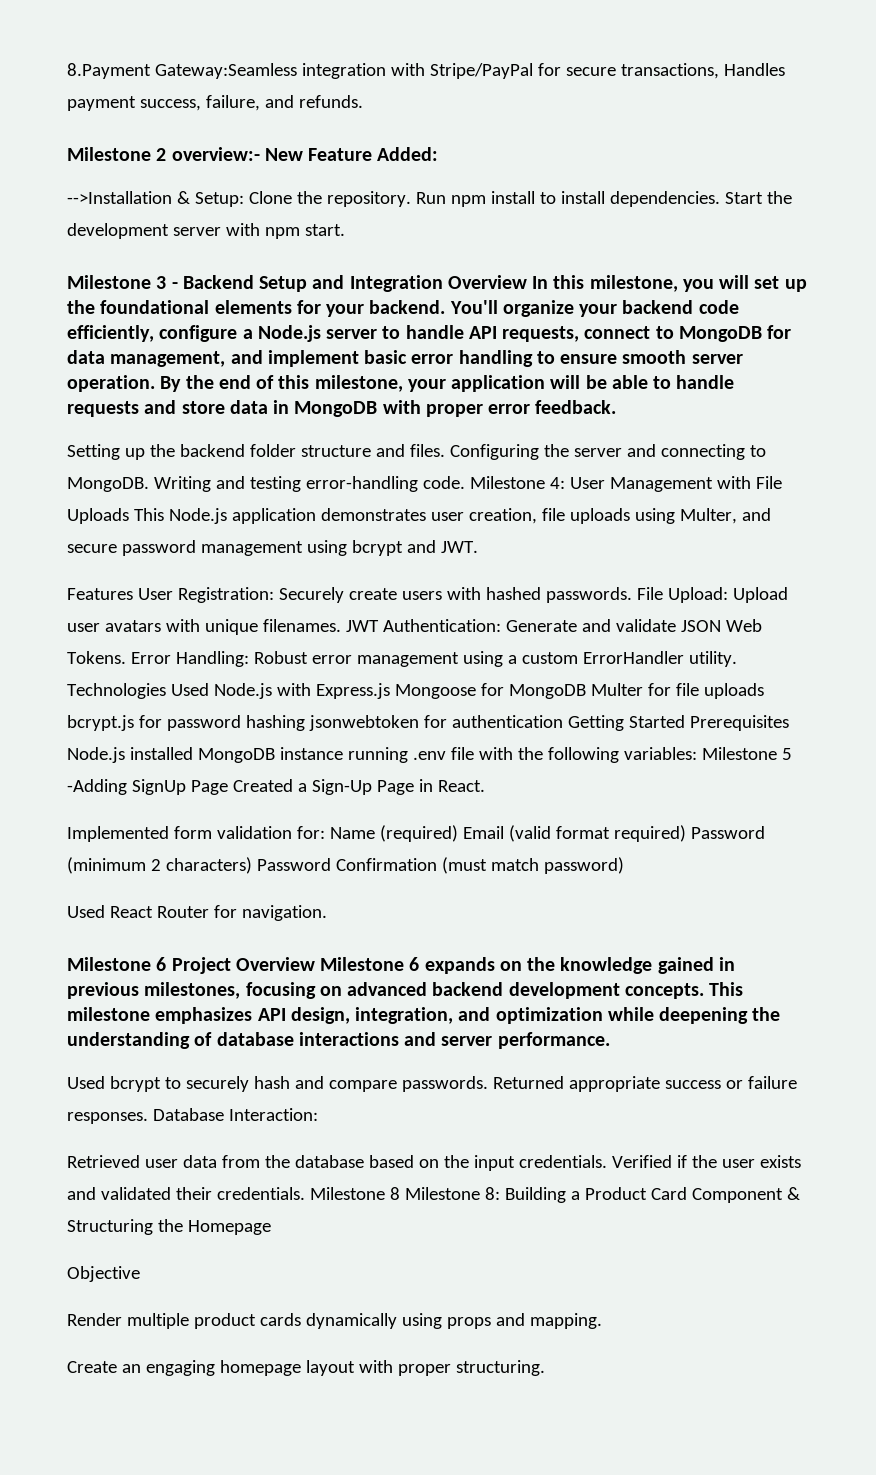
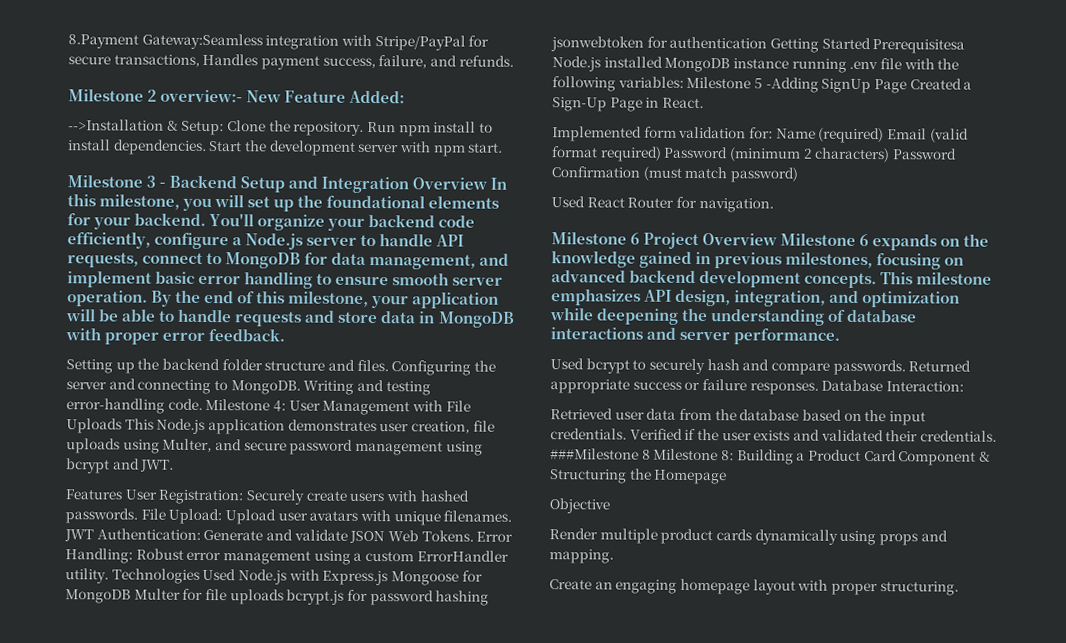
[689,715,789,731] Prerequisites -> [872,39,966,54] Prerequisitesa
[309,1187,385,1200] Milestone -> [550,448,639,460] ###Milestone

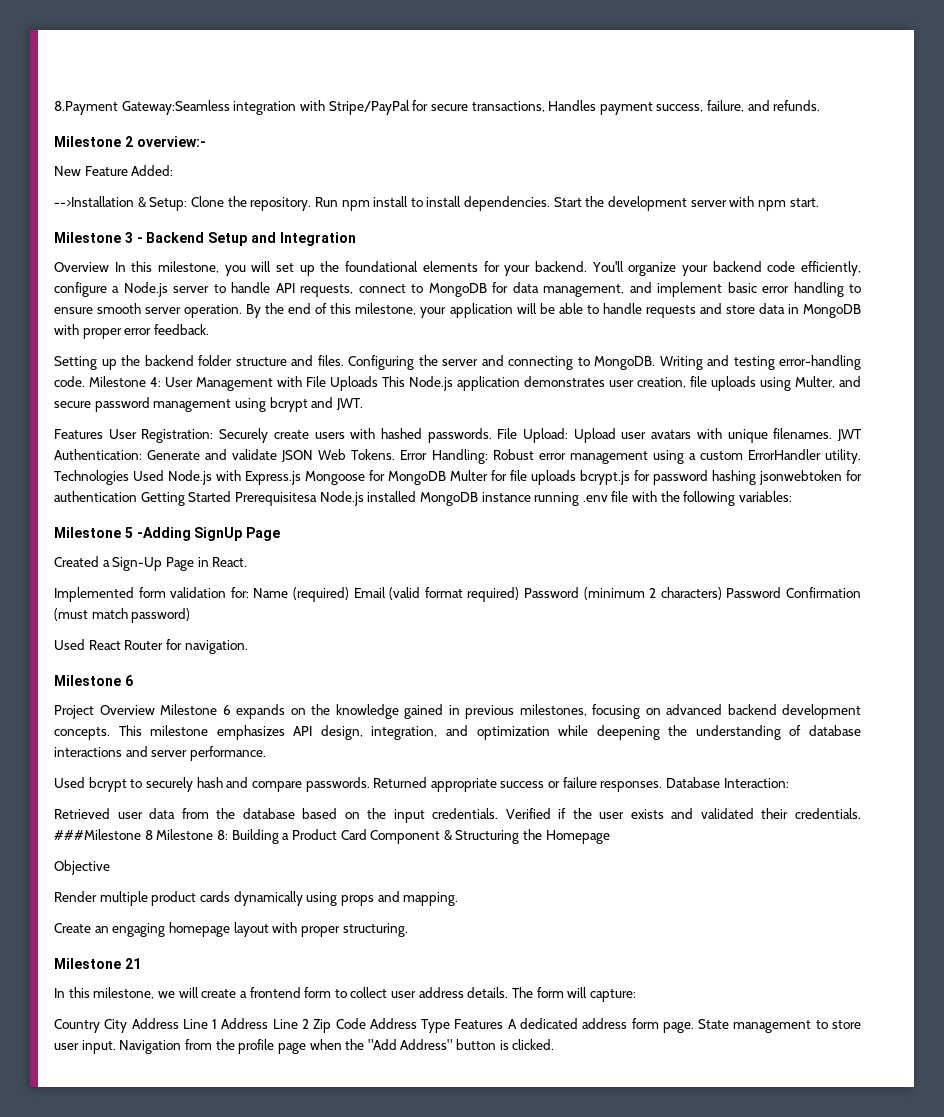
(244, 96) none -> (206, 141) //
(410, 185) none -> (356, 239) //
(684, 82) none -> (793, 496) //
(907, 86) none -> (281, 534) //
(641, 238) none -> (133, 680) //
(959, 588) none -> [54,958,141,969] [54,987,636,1002] [54,1018,862,1033] [54,1039,555,1054] // Milestone 21 // In this milestone, we will create a frontend form to collect user address details. The form will capture: // Country City Address Line 1 Address Line 2 Zip Code Address Type Features A dedicated address form page. State management to store user input. Navigation from the profile page when the "Add Address" button is clicked.

